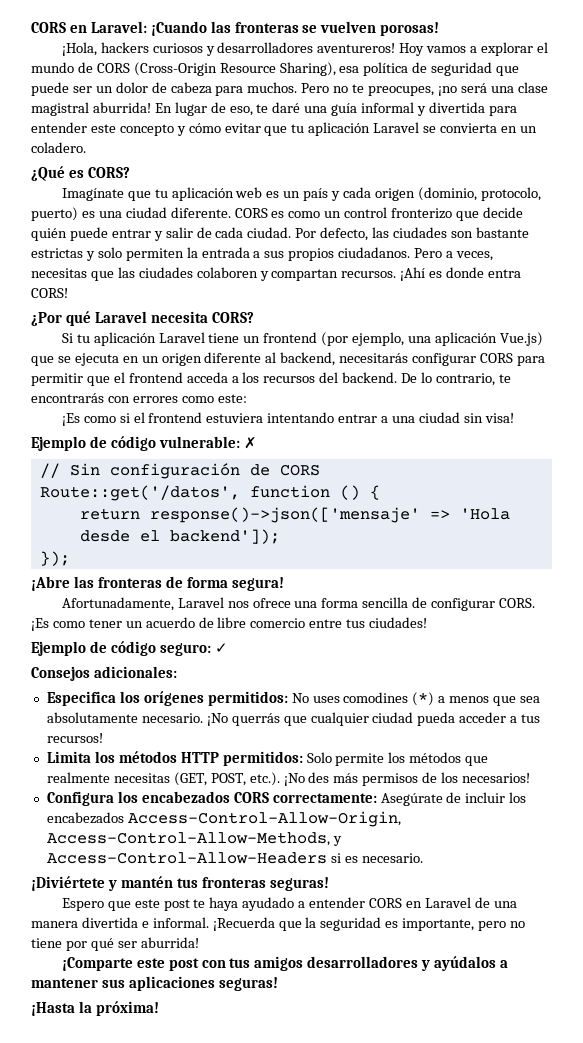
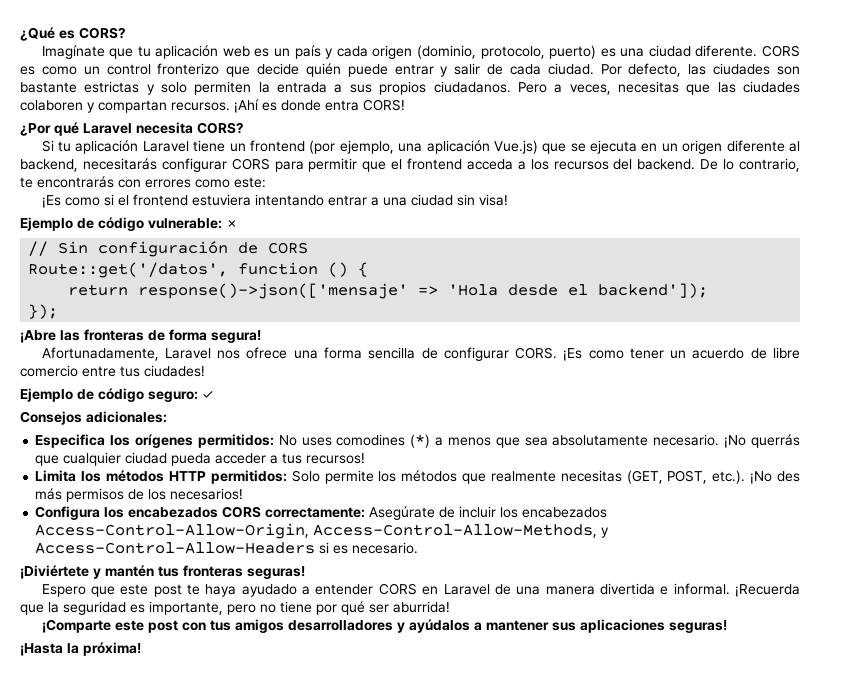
[31,21,440,36] [61,42,548,56] [31,62,520,76] [31,82,548,96] [31,102,517,116] [31,122,537,136] [31,142,86,153] CORS en Laravel: ¡Cuando las fronteras se vuelven porosas! // ¡Hola, hackers curiosos y desarrolladores aventureros! Hoy vamos a explorar el mundo de CORS (Cross-Origin Resource Sharing), esa política de seguridad que puede ser un dolor de cabeza para muchos. Pero no te preocupes, ¡no será una clase magistral aburrida! En lugar de eso, te daré una guía informal y divertida para entender este concepto y cómo evitar que tu aplicación Laravel se convierta en un coladero. // -> (20, 34) none

